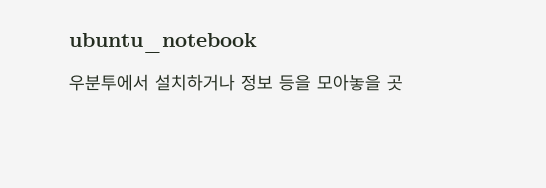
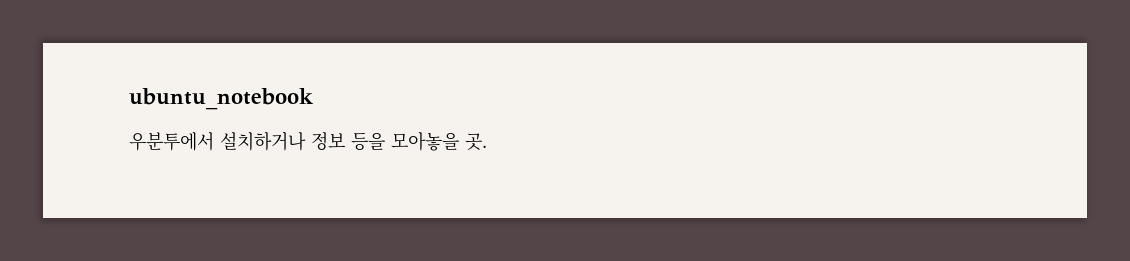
[387,75,403,91] 곳 -> [465,133,487,151] 곳.

